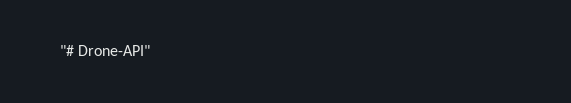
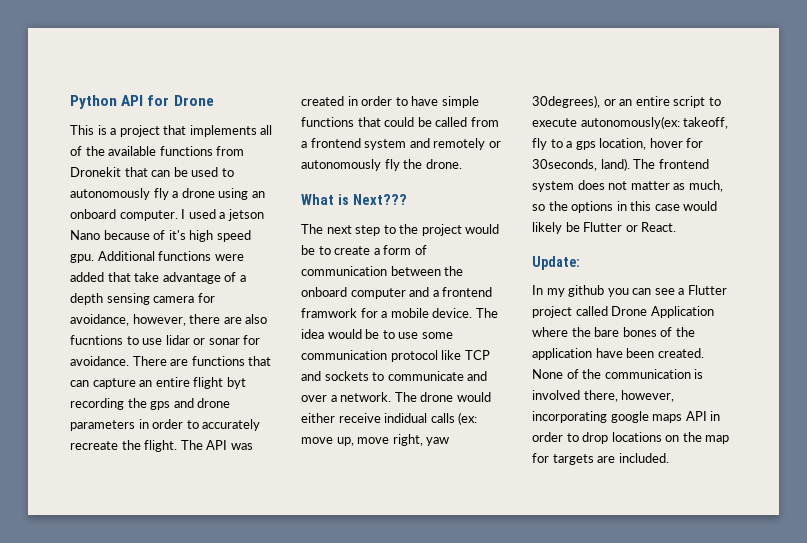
[60,45,151,56] "# Drone-API" -> [70,95,214,109] [70,125,273,137] [70,146,245,156] [70,167,234,177] [70,188,265,200] [70,209,264,221] [70,230,251,242] [70,251,244,263] [70,272,246,284] [70,293,215,305] [70,314,268,326] [70,335,261,345] [70,356,272,366] [70,377,246,389] [70,398,231,410] [70,419,261,431] [70,440,253,452] [301,96,479,108] [301,117,499,127] [301,138,501,150] [301,159,462,171] [301,194,407,205] [301,224,500,236] [301,245,427,255] [301,266,464,276] [301,287,493,299] [301,308,498,318] [301,329,453,339] [301,350,490,362] [301,371,488,381] [301,392,491,402] [301,412,478,425] [301,434,450,446] [532,95,721,108] [532,116,729,129] [532,138,704,150] [532,158,709,171] [532,180,723,192] [532,201,718,213] [532,222,677,234] [532,256,580,270] [532,285,727,297] [532,306,714,318] [532,327,695,337] [532,348,704,360] [532,369,704,379] [532,390,675,402] [532,411,721,423] [532,432,730,444] [532,453,669,465] Python API for Drone // This is a project that implements all of the available functions from Dronekit that can be used to autonomously fly a drone using an onboard computer. I used a jetson Nano because of it's high speed gpu. Additional functions were added that take advantage of a depth sensing camera for avoidance, however, there are also fucntions to use lidar or sonar for avoidance. There are functions that can capture an entire flight byt recording the gps and drone parameters in order to accurately recreate the flight. The API was created in order to have simple functions that could be called from a frontend system and remotely or autonomously fly the drone. // What is Next??? // The next step to the project would be to create a form of communication between the onboard computer and a frontend framwork for a mobile device. The idea would be to use some communication protocol like TCP and sockets to communicate and over a network. The drone would either receive indidual calls (ex: move up, move right, yaw 30degrees), or an entire script to execute autonomously(ex: takeoff, fly to a gps location, hover for 30seconds, land). The frontend system does not matter as much, so the options in this case would likely be Flutter or React. // Update: // In my github you can see a Flutter project called Drone Application where the bare bones of the application have been created. None of the communication is involved there, however, incorporating google maps API in order to drop locations on the map for targets are included.

